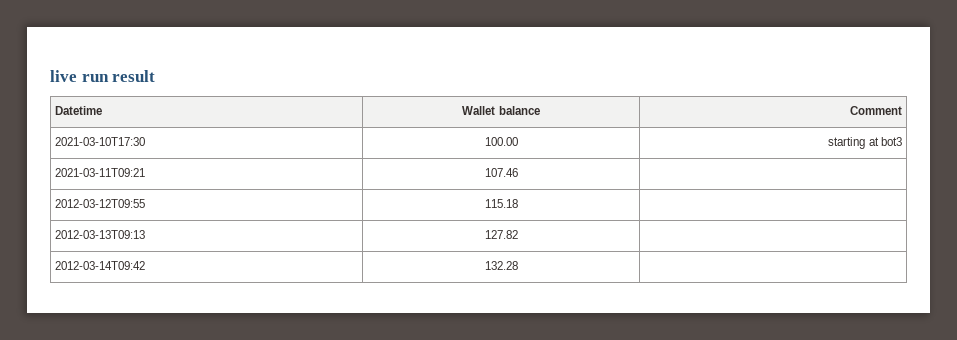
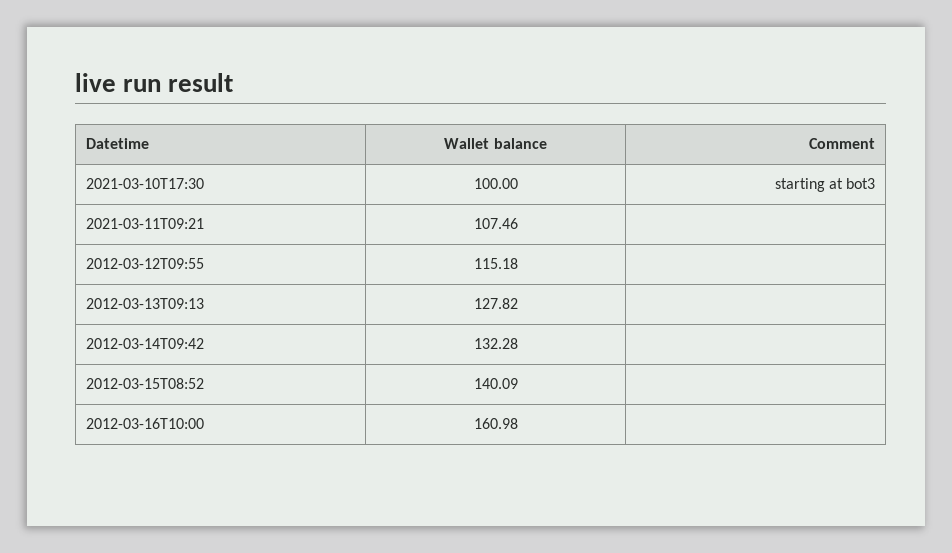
(518, 265) none -> [85,378,204,389] [473,378,518,389] [85,418,204,429] [473,418,518,429] // 2012-03-15T08:52 | 140.09 | // 2012-03-16T10:00 | 160.98 |

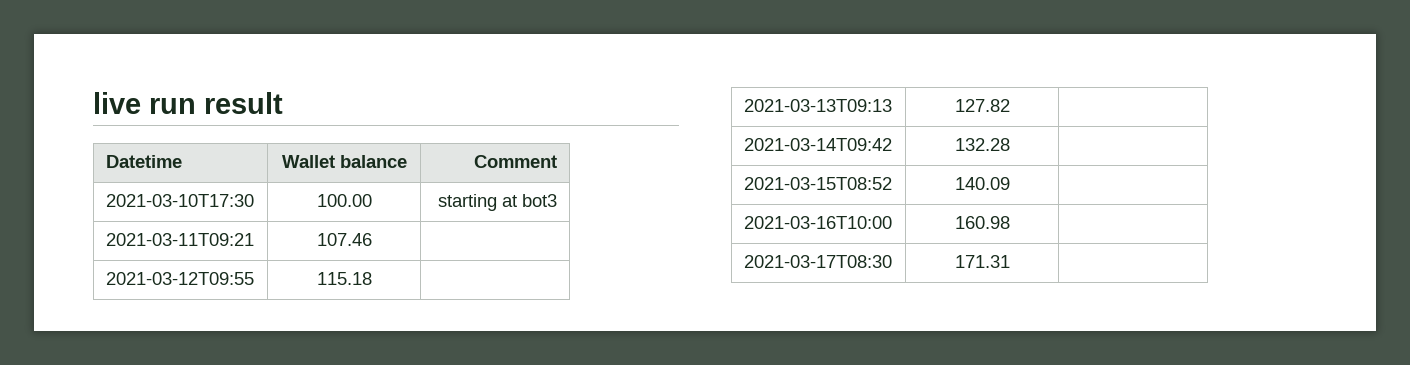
[85,258,204,269] 2012-03-12T09:55 -> [105,272,254,285] 2021-03-12T09:55
[85,298,204,309] 2012-03-13T09:13 -> [743,99,892,112] 2021-03-13T09:13
[85,338,204,349] 2012-03-14T09:42 -> [743,138,892,151] 2021-03-14T09:42
[85,378,204,389] 2012-03-15T08:52 -> [743,177,892,190] 2021-03-15T08:52
[85,418,204,429] 2012-03-16T10:00 -> [743,216,892,229] 2021-03-16T10:00
(518, 423) none -> [743,255,892,268] [954,255,1010,268] // 2021-03-17T08:30 | 171.31 |

